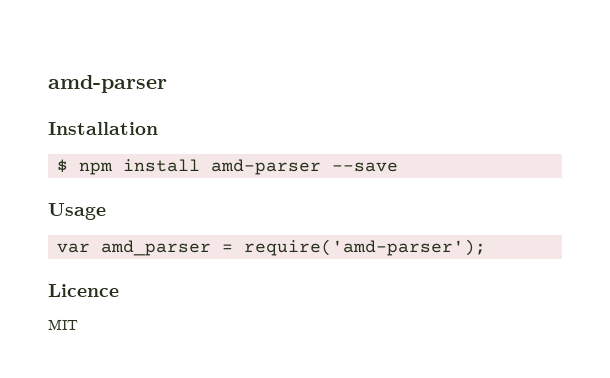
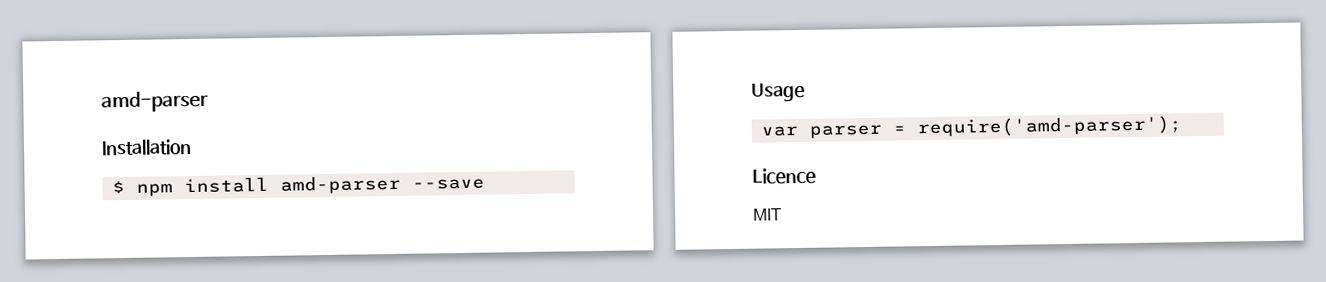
[101,240,211,256] amd_parser -> [808,124,882,139] parser

